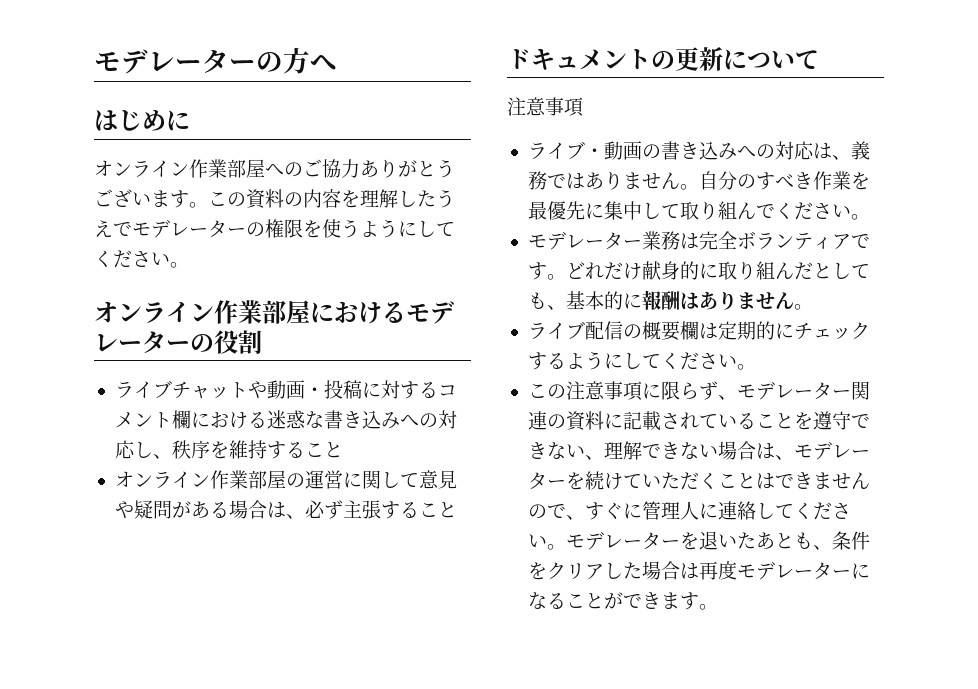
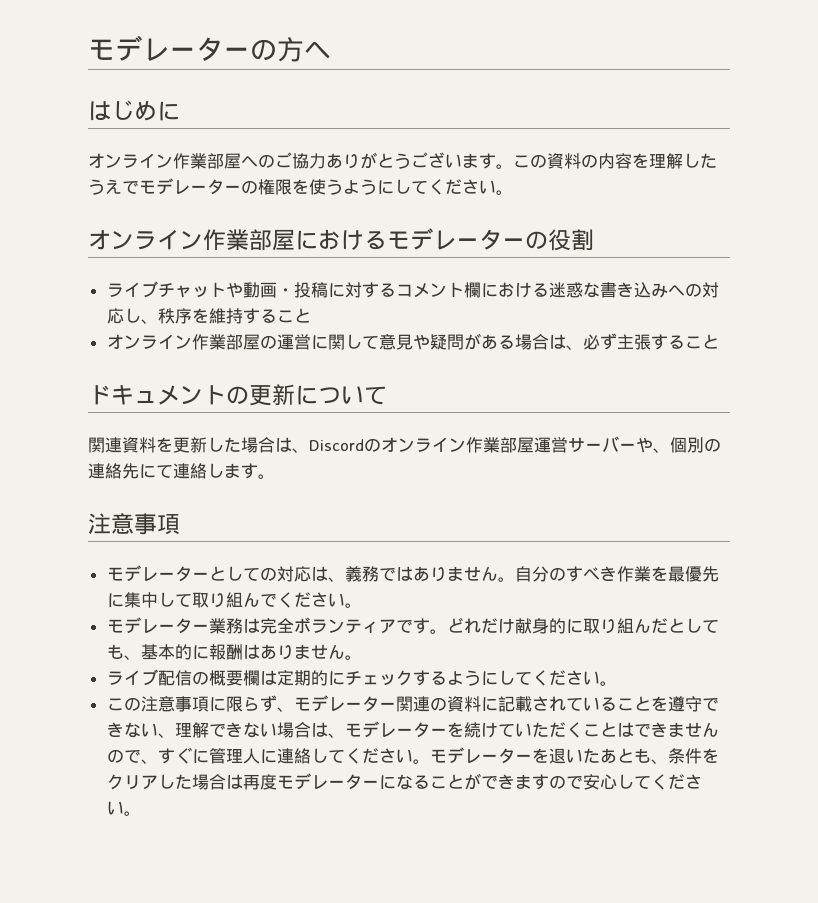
[507,97,583,117] [527,141,756,160] 注意事項 // ライブ・動画の書き込みへ -> [88,436,721,453] [88,463,275,479] [88,513,180,535] [106,565,260,582] 関連資料を更新した場合は、Discordのオンライン作業部屋運営サーバーや、個別の連絡先にて連絡します。 // 注意事項 // モデレーターとして
(699, 601) none -> [548,774,702,790] [106,801,124,815] ので安心してください

